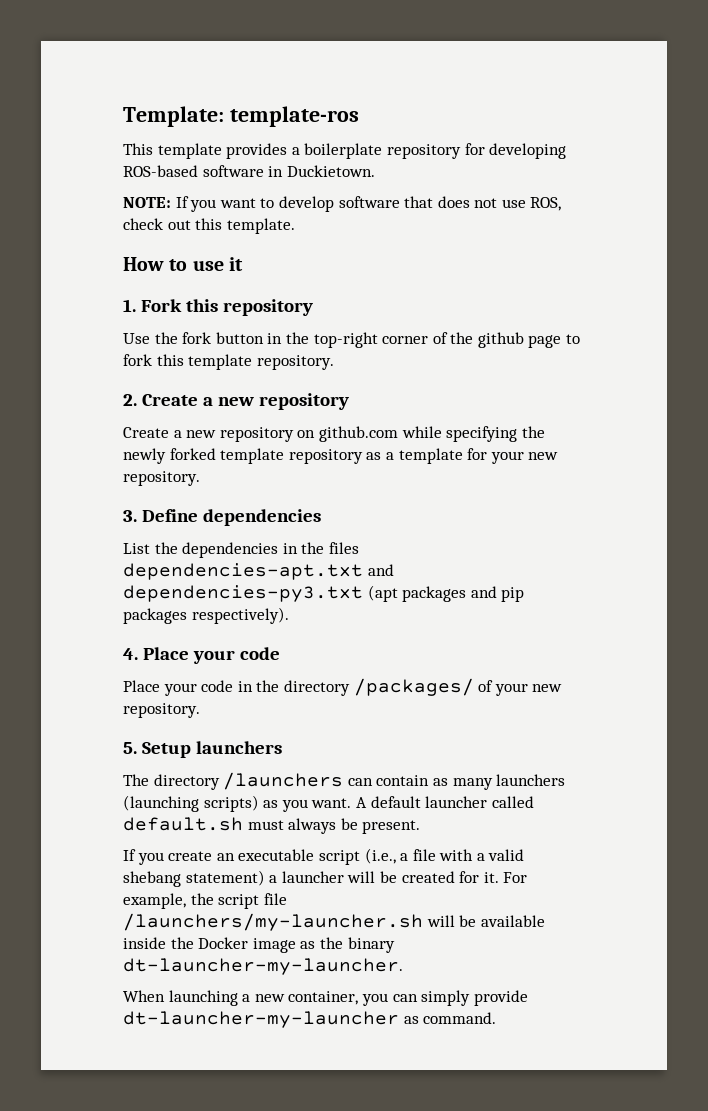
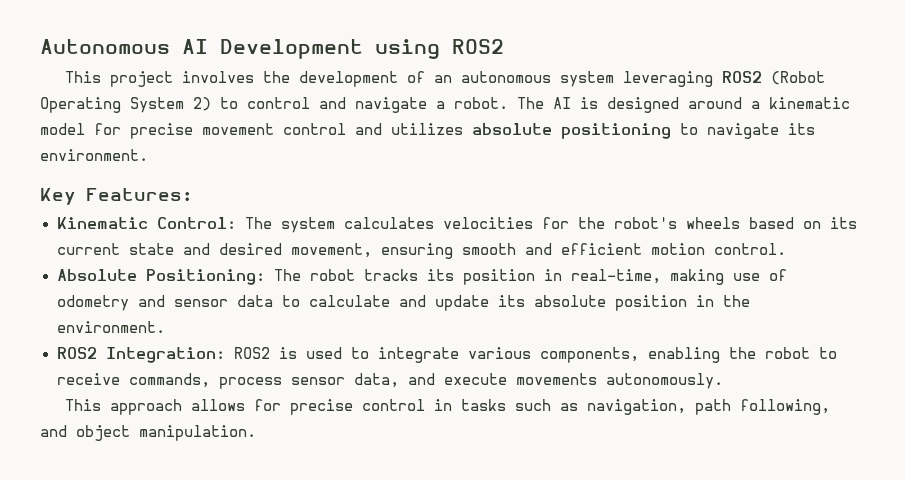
[123,106,359,127] [123,143,567,159] [123,165,375,177] [123,196,562,212] [123,218,295,234] [123,257,244,271] [123,299,313,316] [123,332,581,348] [123,354,334,370] [123,393,349,410] [123,426,545,442] [123,448,559,464] [123,471,200,486] [123,509,321,526] [123,542,359,558] [123,563,394,580] [123,585,525,602] [123,607,289,624] [123,647,280,664] [123,678,563,696] [123,703,200,718] [123,741,282,758] [123,772,566,790] [123,795,534,812] [123,817,421,834] [123,848,525,865] [123,870,528,887] [123,893,287,909] [123,913,545,931] [123,937,395,953] [123,958,403,975] [123,990,528,1006] [123,1011,497,1028] Template: template-ros // This template provides a boilerplate repository for developing ROS-based software in Duckietown. // NOTE: If you want to develop software that does not use ROS, check out this template. // How to use it // 1. Fork this repository // Use the fork button in the top-right corner of the github page to fork this template repository. // 2. Create a new repository // Create a new repository on github.com while specifying the newly forked template repository as a template for your new repository. // 3. Define dependencies // List the dependencies in the files dependencies-apt.txt and dependencies-py3.txt (apt packages and pip packages respectively). // 4. Place your code // Place your code in the directory /packages/ of your new repository. // 5. Setup launchers // The directory /launchers can contain as many launchers (launching scripts) as you want. A default launcher called default.sh must always be present. // If you create an executable script (i.e., a file with a valid shebang statement) a launcher will be created for it. For example, the script file /launchers/my-launcher.sh will be available inside the Docker image as the binary dt-launcher-my-launcher. // When launching a new container, you can simply provide dt-launcher-my-launcher as command. -> [40,39,504,59] [64,71,825,87] [40,97,850,113] [40,123,815,139] [40,149,148,161] [40,188,192,205] [56,217,857,233] [56,243,786,259] [56,269,787,285] [56,295,750,311] [56,321,165,333] [56,347,837,363] [56,373,723,389] [64,399,830,415] [40,425,256,441] Autonomous AI Development using ROS2 // This project involves the development of an autonomous system leveraging ROS2 (Robot Operating System 2) to control and navigate a robot. The AI is designed around a kinematic model for precise movement control and utilizes absolute positioning to navigate its environment. // Key Features: // Kinematic Control: The system calculates velocities for the robot's wheels based on its current state and desired movement, ensuring smooth and efficient motion control. // Absolute Positioning: The robot tracks its position in real-time, making use of odometry and sensor data to calculate and update its absolute position in the environment. // ROS2 Integration: ROS2 is used to integrate various components, enabling the robot to receive commands, process sensor data, and execute movements autonomously. // This approach allows for precise control in tasks such as navigation, path following, and object manipulation.

